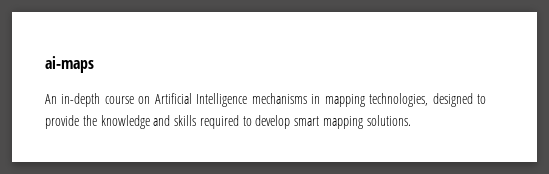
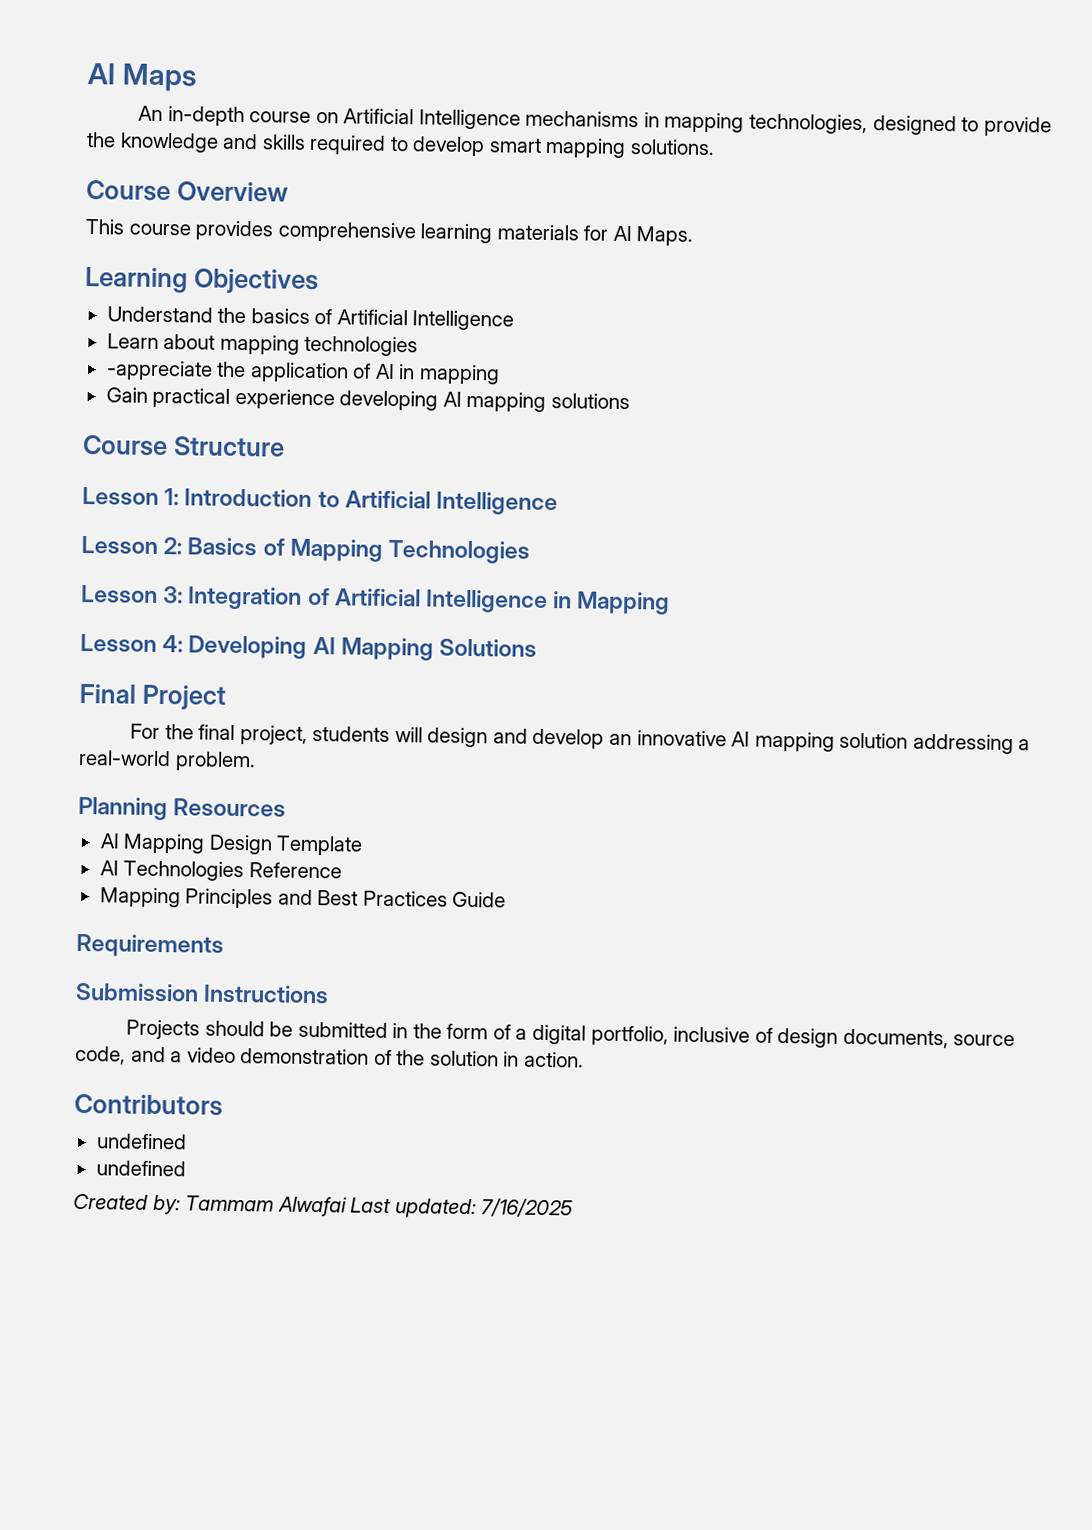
[45,56,94,73] ai-maps -> [87,63,198,92] AI Maps
(411, 120) none -> [86,180,289,202] [85,219,694,246] [85,267,319,295] [106,306,515,331] [106,333,419,357] [105,360,500,385] [105,387,630,412] [82,434,285,457] [82,486,559,516] [81,535,531,564] [81,584,671,615] [80,633,538,661] [79,683,226,710] [130,723,1031,755] [78,749,256,772] [78,796,287,821] [99,833,364,856] [99,860,342,882] [99,887,507,909] [76,933,224,958] [75,982,330,1005] [126,1019,1016,1049] [75,1045,584,1068] [74,1093,223,1116] [96,1133,187,1150] [95,1160,186,1177] [73,1193,574,1219] // Course Overview // This course provides comprehensive learning materials for AI Maps. // Learning Objectives // Understand the basics of Artificial Intelligence // Learn about mapping technologies // -appreciate the application of AI in mapping // Gain practical experience developing AI mapping solutions // Course Structure // Lesson 1: Introduction to Artificial Intelligence // Lesson 2: Basics of Mapping Technologies // Lesson 3: Integration of Artificial Intelligence in Mapping // Lesson 4: Developing AI Mapping Solutions // Final Project // For the final project, students will design and develop an innovative AI mapping solution addressing a real-world problem. // Planning Resources // AI Mapping Design Template // AI Technologies Reference // Mapping Principles and Best Practices Guide // Requirements // Submission Instructions // Projects should be submitted in the form of a digital portfolio, inclusive of design documents, source code, and a video demonstration of the solution in action. // Contributors // undefined // undefined // Created by: Tammam Alwafai Last updated: 7/16/2025

